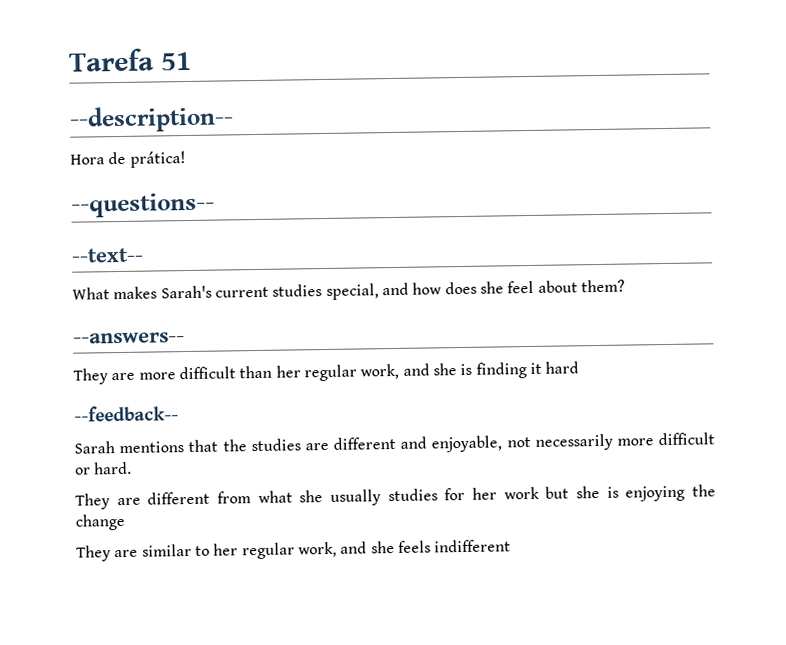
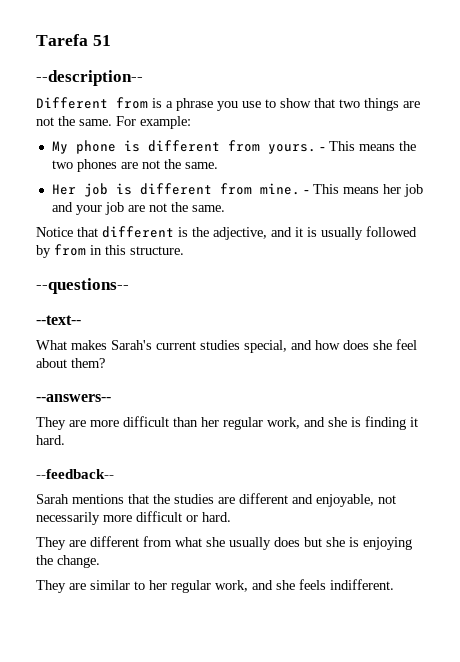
[70,151,186,168] Hora de prática! -> [36,97,420,111] [36,116,191,129] [51,140,416,154] [51,159,218,172] [51,183,423,197] [51,202,225,215] [36,226,417,240] [36,244,184,258] Different from is a phrase you use to show that two things are not the same. For example: // My phone is different from yours. - This means the two phones are not the same. // Her job is different from mine. - This means her job and your job are not the same. // Notice that different is the adjective, and it is usually followed by from in this structure.
[545,361,580,374] hard -> [36,435,65,445] hard.
[387,486,540,502] studies for her work -> [274,537,300,547] does
[75,513,126,531] change -> [57,555,100,568] change.
[434,539,512,553] indifferent -> [330,579,394,590] indifferent.

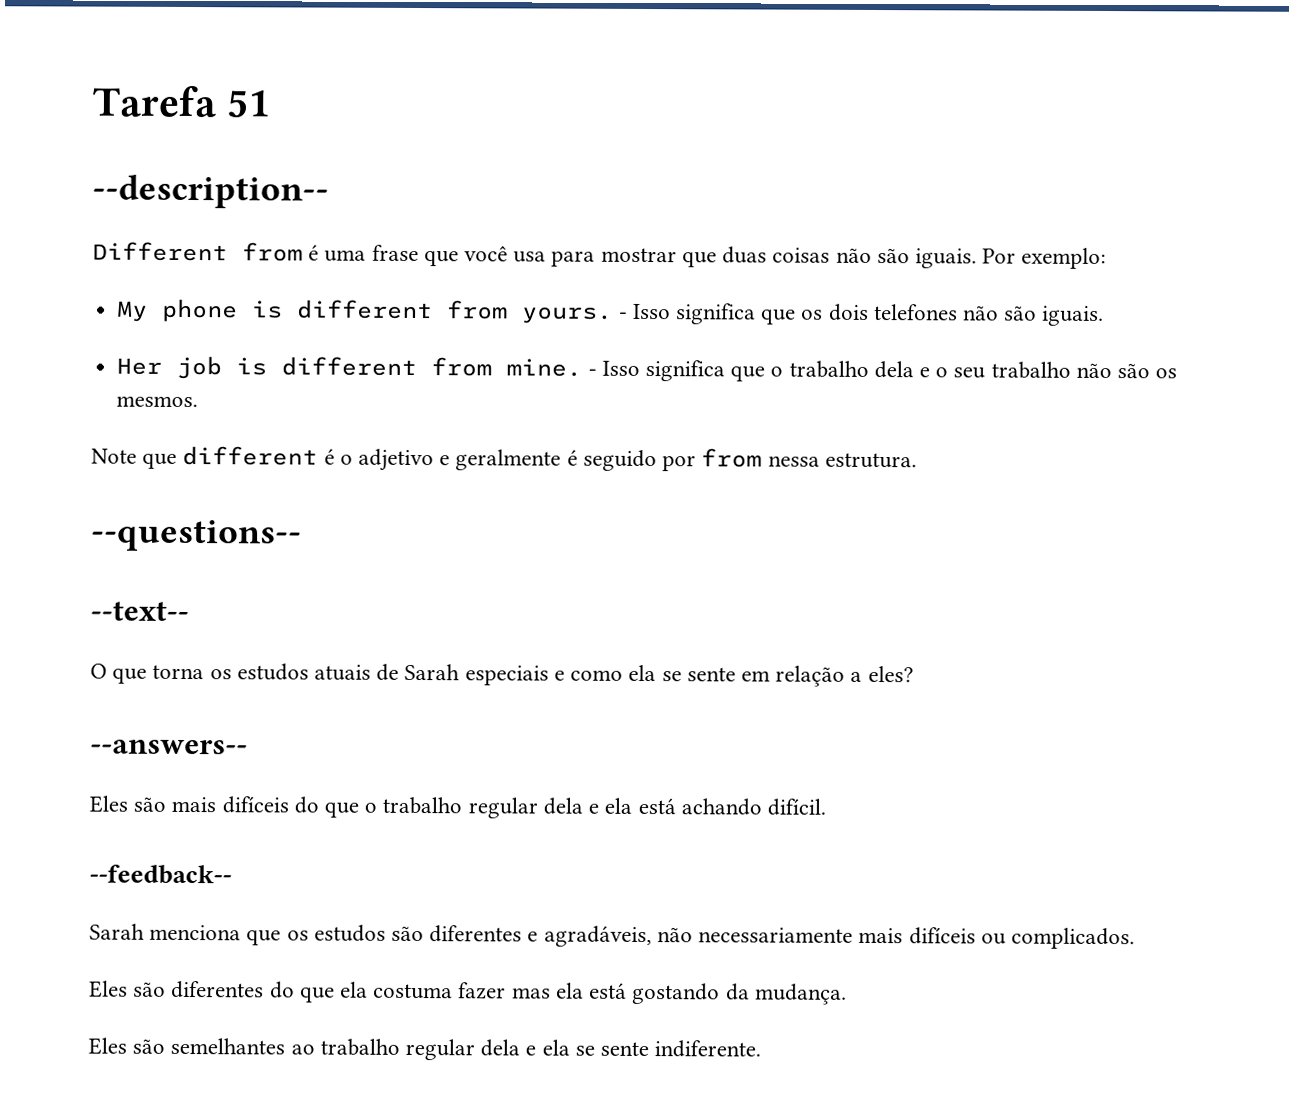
[152,98,420,111] [36,116,191,129] is a phrase you use to show that two things are not the same. For example: -> [308,244,1107,270] é uma frase que você usa para mostrar que duas coisas não são iguais. Por exemplo:
[328,141,416,151] [51,159,218,172] This means the two phones are not the same. -> [632,303,1105,327] Isso significa que os dois telefones não são iguais.
[312,184,423,197] [51,202,225,215] [36,226,417,240] [36,244,184,258] [36,278,129,294] [36,315,81,325] [36,339,417,353] [36,358,105,368] [36,394,111,402] [36,416,418,430] [36,435,65,445] [36,469,114,479] [36,493,396,507] [36,511,231,525] [36,536,412,550] [36,555,100,568] [36,579,394,593] This means her job and your job are not the same. // Notice that different is the adjective, and it is usually followed by from in this structure. // --questions-- // --text-- // What makes Sarah's current studies special, and how does she feel about them? // --answers-- // They are more difficult than her regular work, and she is finding it hard. // --feedback-- // Sarah mentions that the studies are different and enjoyable, not necessarily more difficult or hard. // They are different from what she usually does but she is enjoying the change. // They are similar to her regular work, and she feels indifferent. -> [601,359,1178,382] [116,395,199,408] [91,445,917,472] [91,519,302,552] [90,601,189,622] [90,663,914,687] [90,739,248,755] [89,795,826,819] [89,864,232,885] [89,923,1135,950] [89,980,847,1005] [88,1037,762,1061] Isso significa que o trabalho dela e o seu trabalho não são os mesmos. // Note que different é o adjetivo e geralmente é seguido por from nessa estrutura. // --questions-- // --text-- // O que torna os estudos atuais de Sarah especiais e como ela se sente em relação a eles? // --answers-- // Eles são mais difíceis do que o trabalho regular dela e ela está achando difícil. // --feedback-- // Sarah menciona que os estudos são diferentes e agradáveis, não necessariamente mais difíceis ou complicados. // Eles são diferentes do que ela costuma fazer mas ela está gostando da mudança. // Eles são semelhantes ao trabalho regular dela e ela se sente indiferente.

